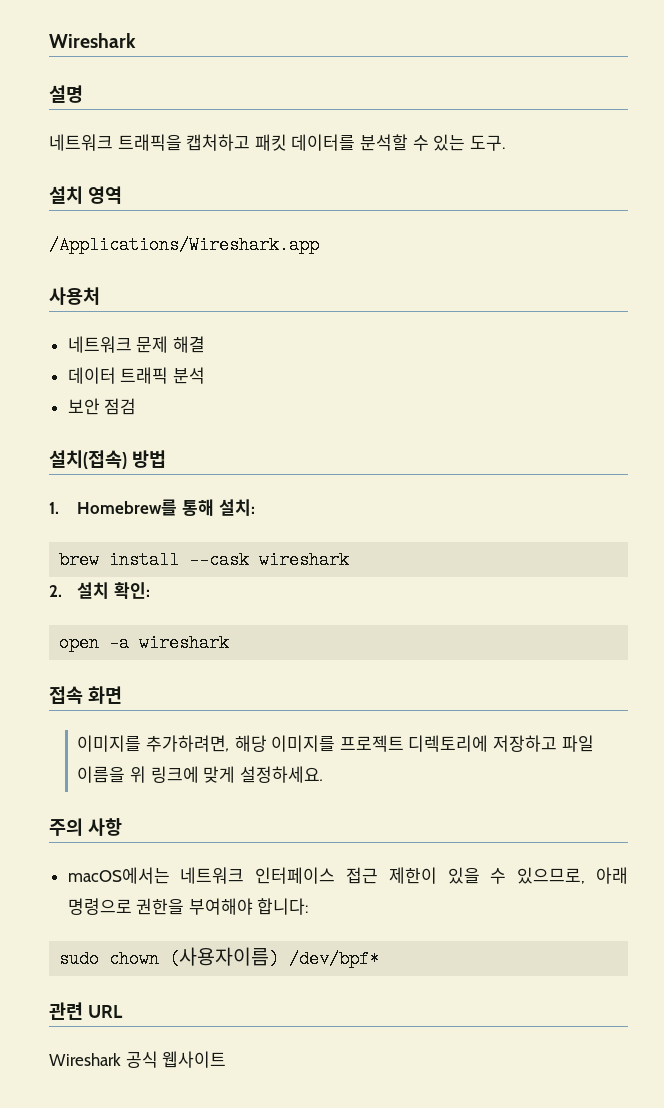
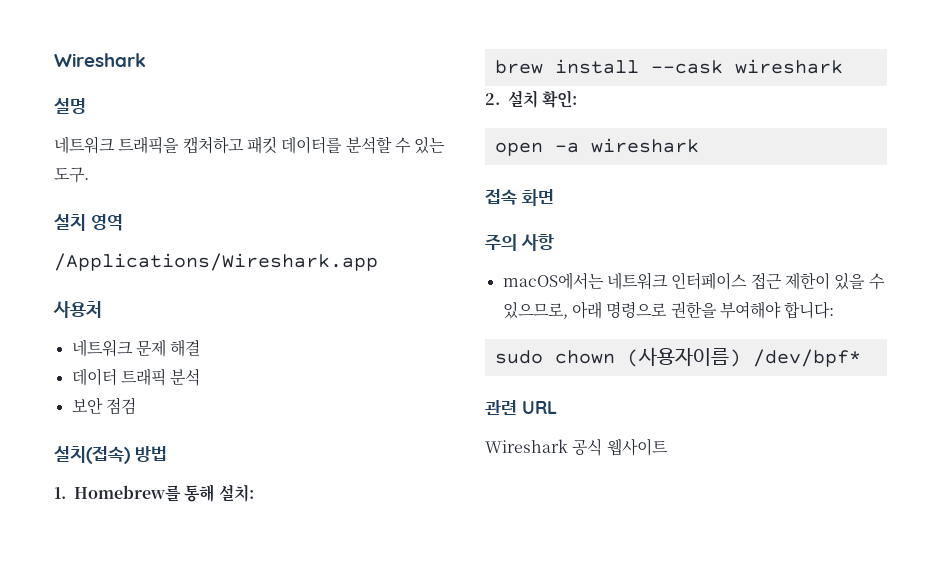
[77,735,594,752] [77,766,324,783] // 이미지를 추가하려면, 해당 이미지를 프로젝트 디렉토리에 저장하고 파일 이름을 위 링크에 맞게 설정하세요. -> (554, 197) none

